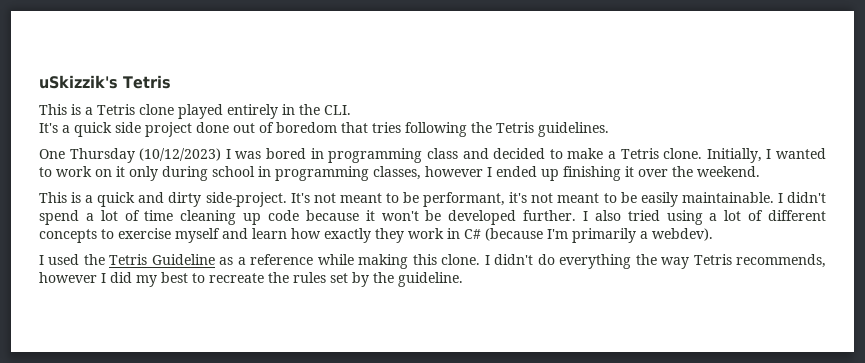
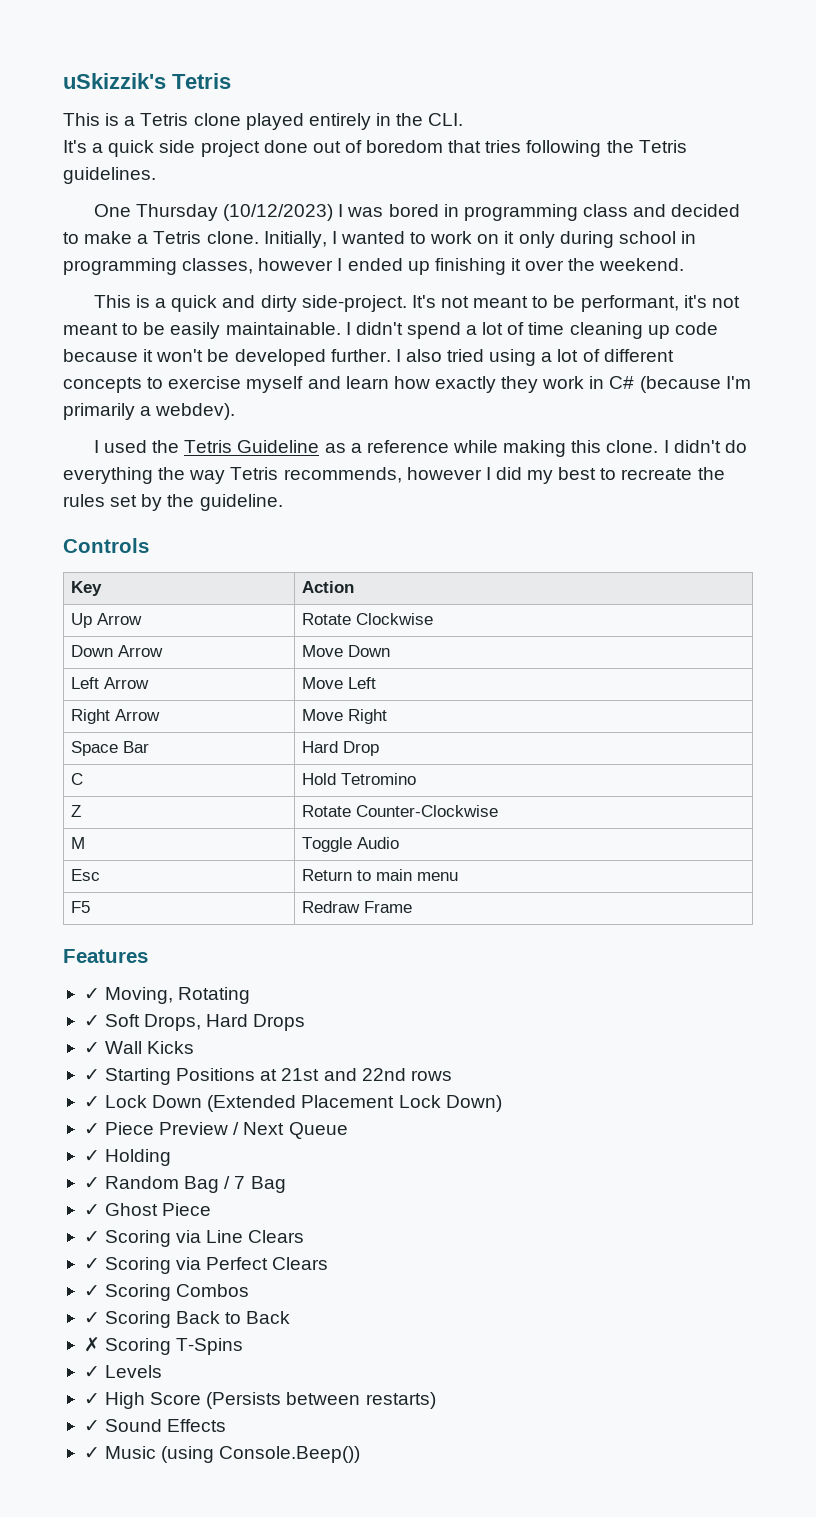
(463, 279) none -> [63,538,149,553] [70,581,102,596] [301,581,354,593] [70,613,142,628] [301,613,433,625] [70,645,163,657] [301,645,390,657] [70,677,149,689] [301,677,376,689] [70,709,160,724] [301,709,387,724] [70,741,149,756] [301,741,379,756] [70,773,83,785] [301,773,416,785] [70,805,81,817] [301,805,498,817] [70,837,85,849] [301,837,399,852] [70,869,100,881] [301,869,458,881] [70,901,90,913] [301,901,412,913] [63,949,148,963] [83,987,251,1004] [83,1014,306,1031] [83,1041,195,1054] [83,1068,452,1085] [83,1095,502,1112] [83,1122,348,1139] [83,1149,172,1166] [83,1176,286,1193] [83,1203,212,1216] [83,1230,305,1247] [83,1257,329,1274] [83,1284,250,1301] [83,1311,291,1328] [83,1337,244,1355] [83,1365,163,1378] [83,1392,436,1409] [83,1419,227,1432] [83,1446,361,1463] // Controls // Key | Action // Up Arrow | Rotate Clockwise // Down Arrow | Move Down // Left Arrow | Move Left // Right Arrow | Move Right // Space Bar | Hard Drop // C | Hold Tetromino // Z | Rotate Counter-Clockwise // M | Toggle Audio // Esc | Return to main menu // F5 | Redraw Frame // Features // ✓ Moving, Rotating // ✓ Soft Drops, Hard Drops // ✓ Wall Kicks // ✓ Starting Positions at 21st and 22nd rows // ✓ Lock Down (Extended Placement Lock Down) // ✓ Piece Preview / Next Queue // ✓ Holding // ✓ Random Bag / 7 Bag // ✓ Ghost Piece // ✓ Scoring via Line Clears // ✓ Scoring via Perfect Clears // ✓ Scoring Combos // ✓ Scoring Back to Back // ✗ Scoring T-Spins // ✓ Levels // ✓ High Score (Persists between restarts) // ✓ Sound Effects // ✓ Music (using Console.Beep())

